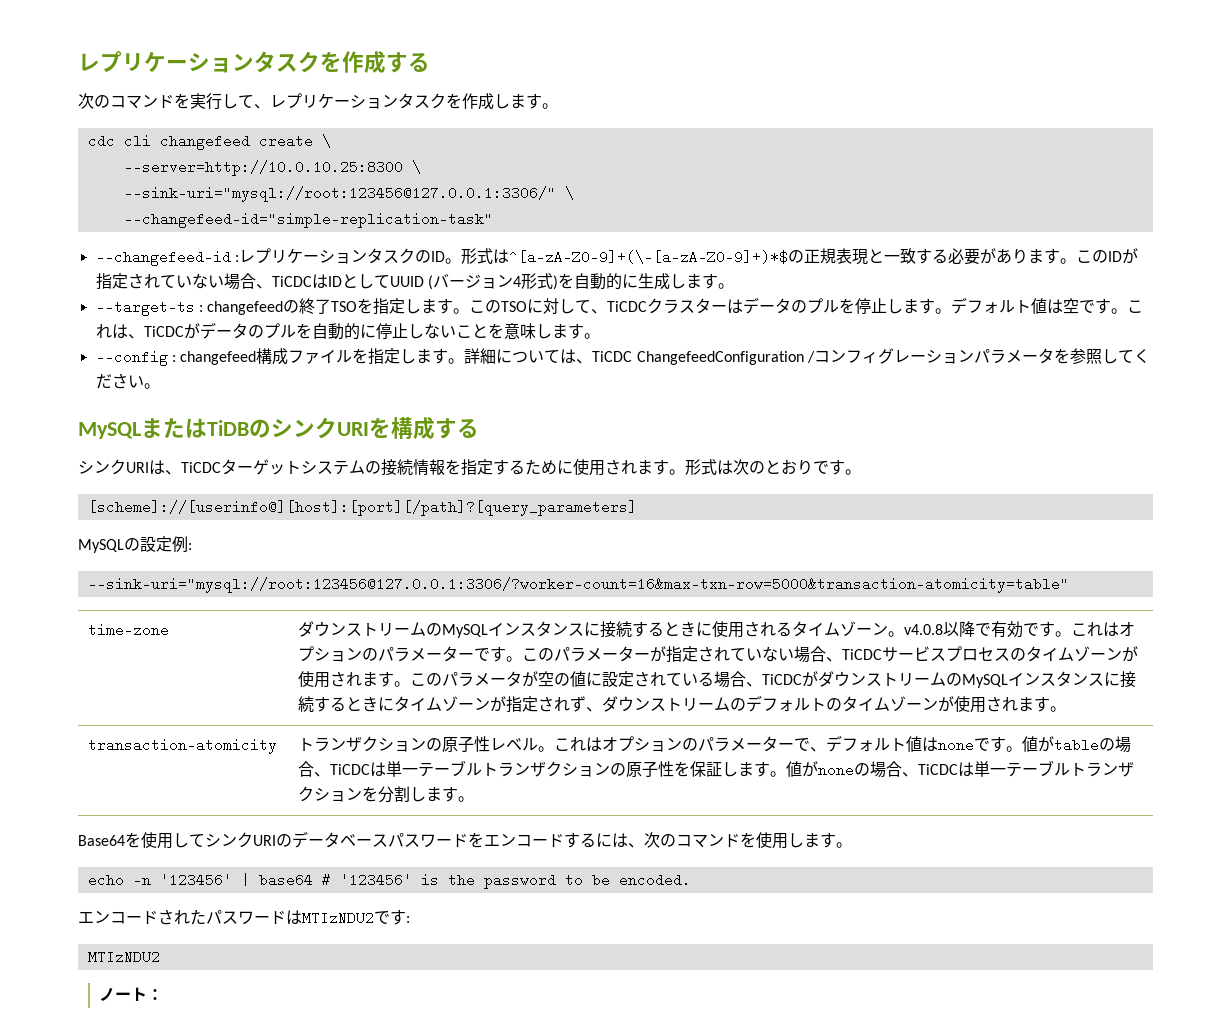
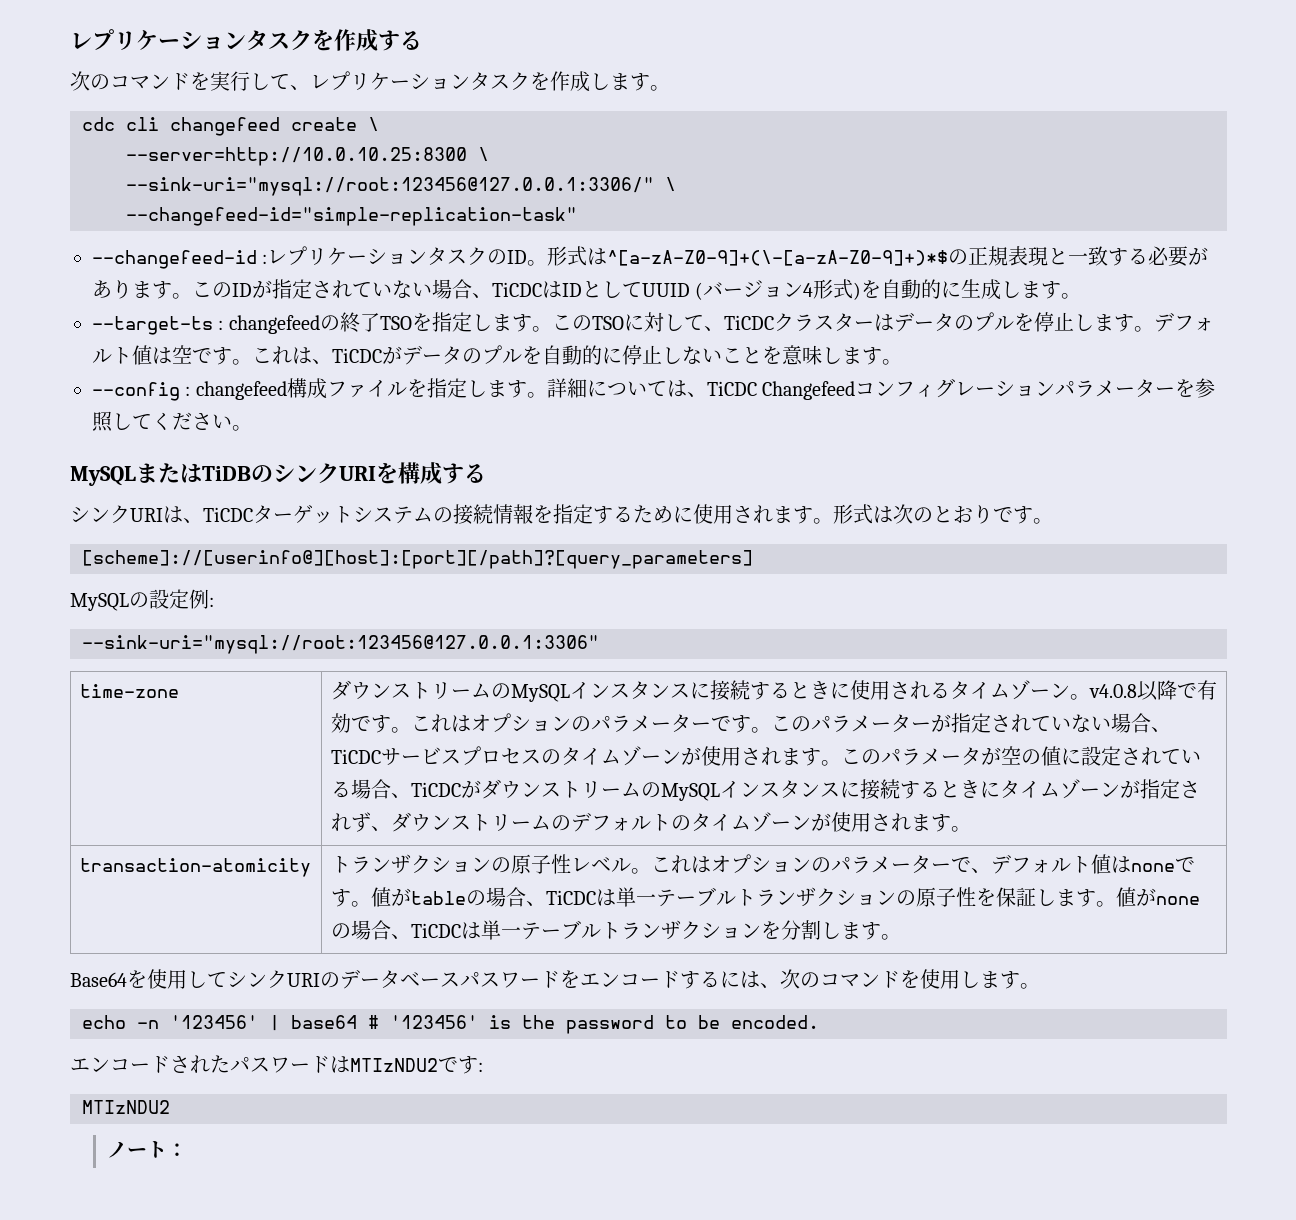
[636,351,815,365] ChangefeedConfiguration / -> [762,381,856,400] Changefeed
(1054, 356) none -> [1155,387,1176,396] ー
[87,577,1069,593] --sink-uri="mysql://root:123456@127.0.0.1:3306/?worker-count=16&max-txn-row=5000&transaction-atomicity=table" -> [82,635,599,654] --sink-uri="mysql://root:123456@127.0.0.1:3306"

